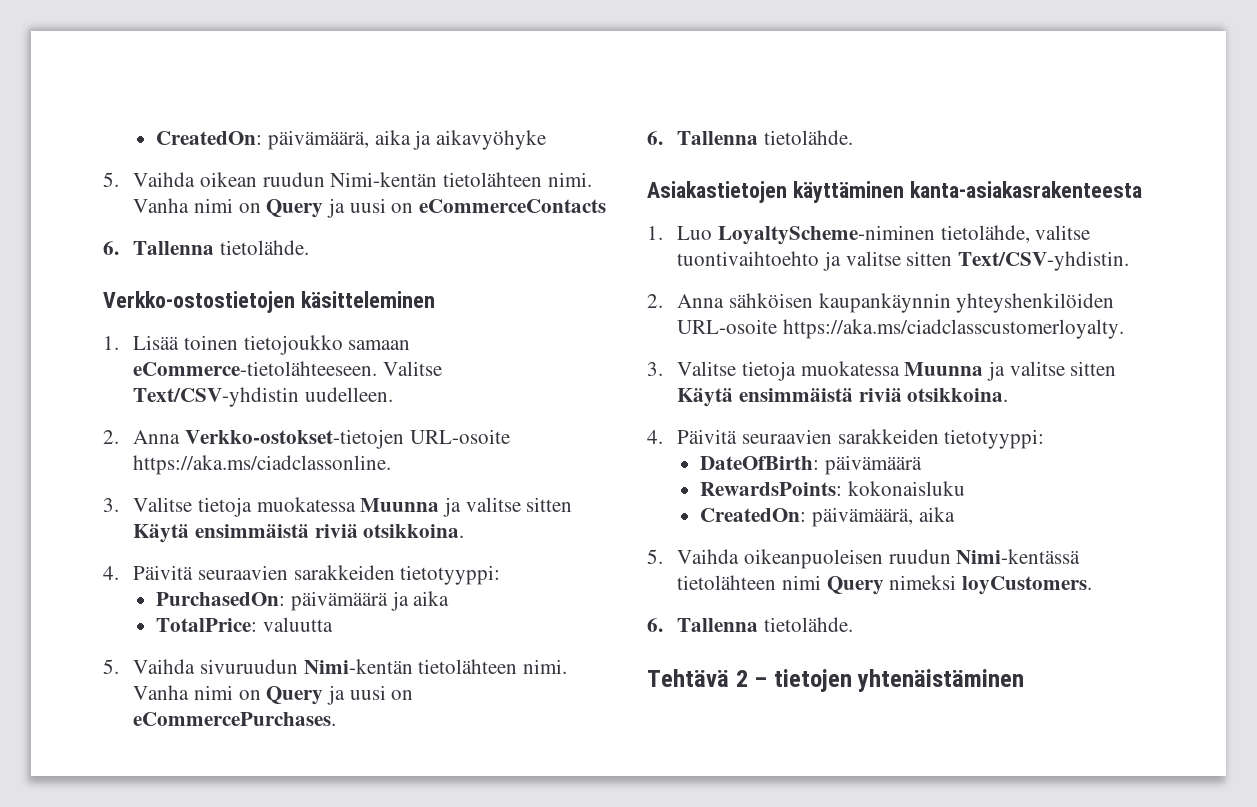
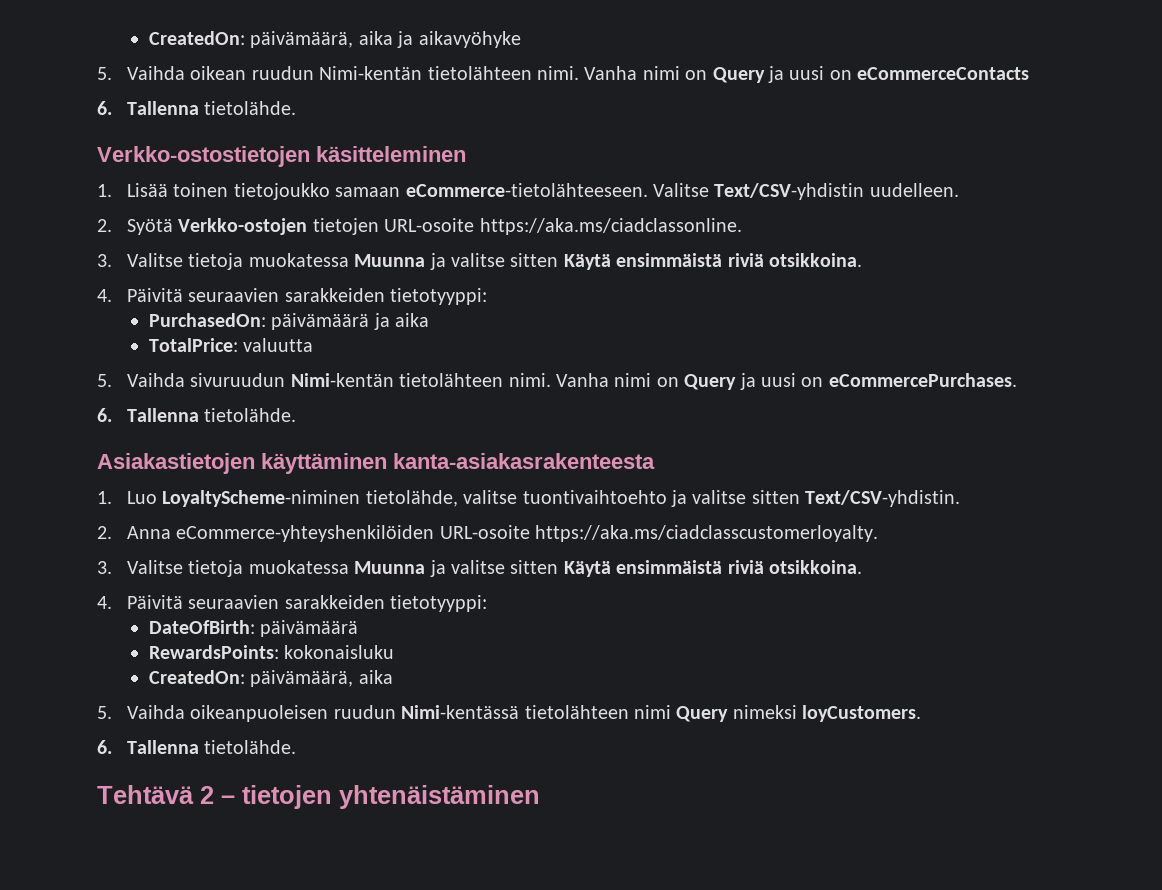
[133,429,404,449] Anna Verkko-ostokset-tietojen -> [127,218,379,235] Syötä Verkko-ostojen tietojen
[728,293,1115,313] sähköisen kaupankäynnin yhteyshenkilöiden -> [176,525,435,542] eCommerce-yhteyshenkilöiden

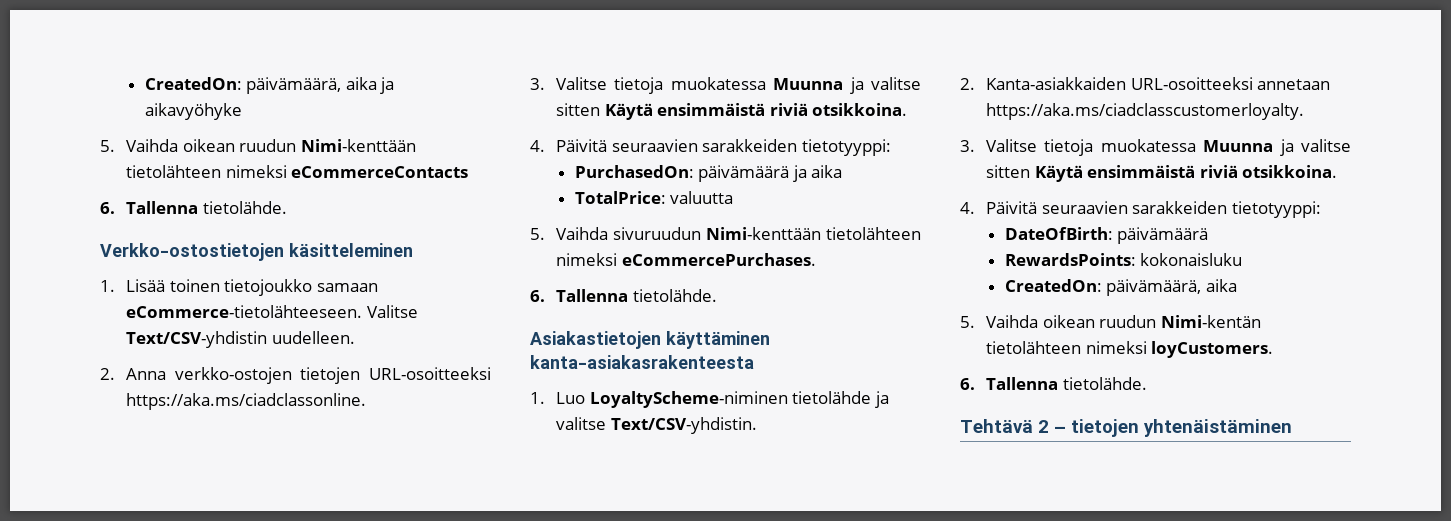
[319,66,852,83] Nimi-kentän tietolähteen nimi. Vanha nimi on Query ja uusi on -> [300,139,416,152] [125,165,287,178] Nimi-kenttään tietolähteen nimeksi
[127,218,475,235] Syötä Verkko-ostojen tietojen URL-osoite -> [125,367,492,384] Anna verkko-ostojen tietojen URL-osoitteeksi
[290,373,824,390] Nimi-kentän tietolähteen nimi. Vanha nimi on Query ja uusi on -> [705,227,921,240] [555,253,617,266] Nimi-kenttään tietolähteen nimeksi
[365,490,800,507] tietolähde, valitse tuontivaihtoehto ja valitse sitten -> [792,391,889,408] [555,417,606,430] tietolähde ja valitse
[127,525,530,542] Anna eCommerce-yhteyshenkilöiden URL-osoite -> [985,77,1331,90] Kanta-asiakkaiden URL-osoitteeksi annetaan
[190,705,729,722] oikeanpuoleisen ruudun Nimi-kentässä tietolähteen nimi Query -> [1042,315,1261,328] [985,341,1081,354] oikean ruudun Nimi-kentän tietolähteen

